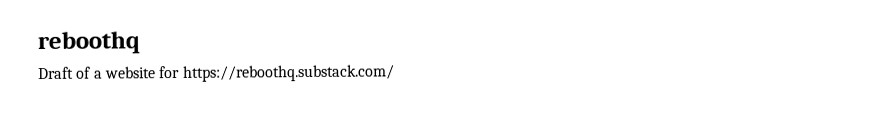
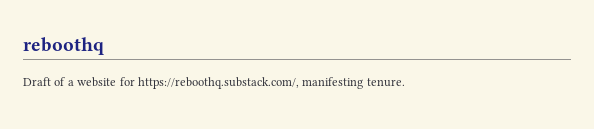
[182,64,395,82] https://reboothq.substack.com/ -> [137,77,405,89] https://reboothq.substack.com/, manifesting tenure.

